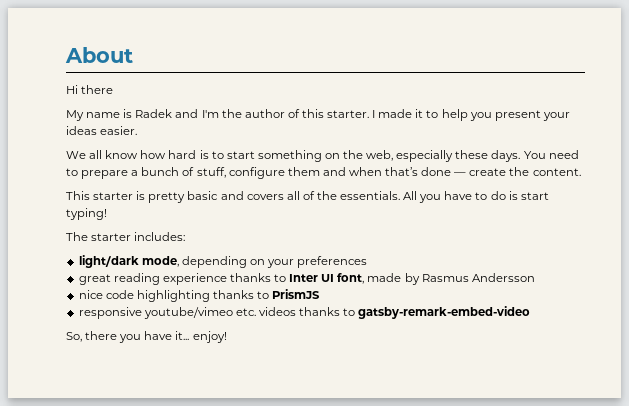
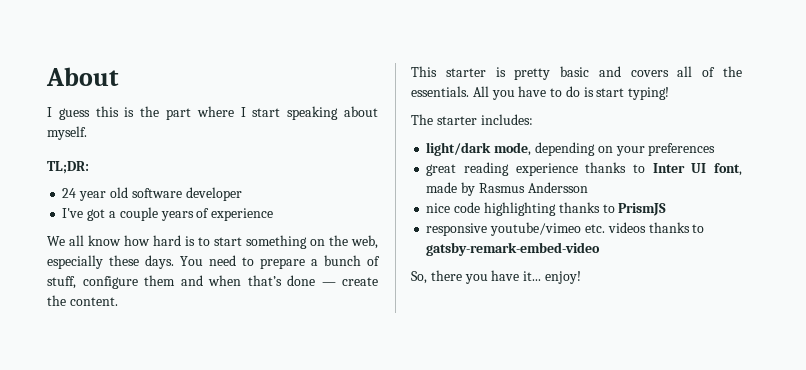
[66,85,114,94] [66,109,570,121] [66,126,138,135] Hi there // My name is Radek and I'm the author of this starter. I made it to help you present your ideas easier. -> [47,106,379,120] [47,126,87,140] [47,161,89,174] [62,187,242,201] [62,207,274,221] I guess this is the part where I start speaking about myself. // TL;DR: // 24 year old software developer // I've got a couple years of experience

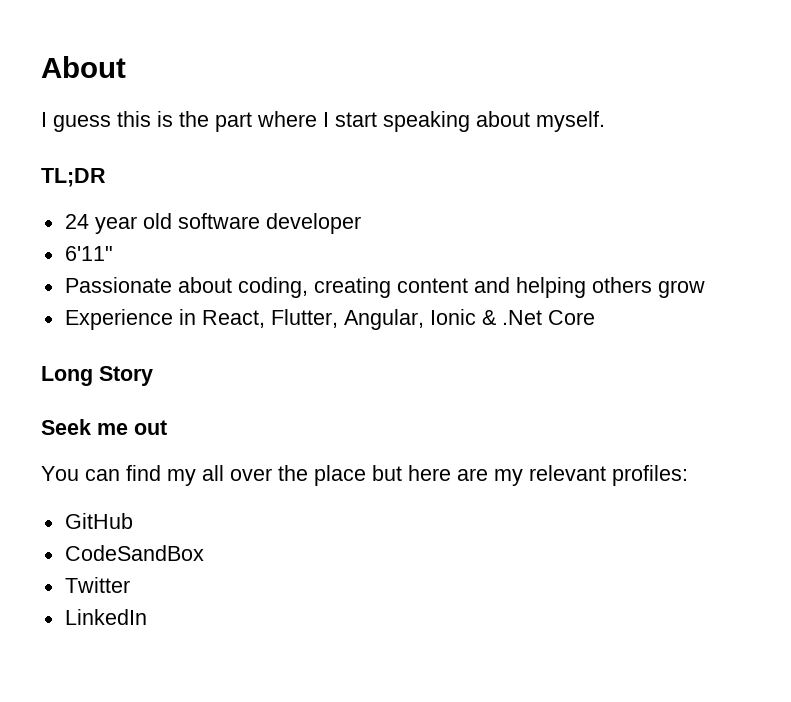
[47,161,89,174] TL;DR: -> [41,168,106,187] TL;DR
[62,207,274,221] [47,235,378,249] [47,255,380,269] [47,275,378,289] [47,295,118,306] [411,66,742,80] [411,86,670,100] [411,114,533,125] [426,142,716,156] [426,162,742,176] [426,182,588,196] [426,202,667,216] [426,222,705,236] [426,242,601,256] [411,270,581,284] I've got a couple years of experience // We all know how hard is to start something on the web, especially these days. You need to prepare a bunch of stuff, configure them and when that’s done — create the content. // This starter is pretty basic and covers all of the essentials. All you have to do is start typing! // The starter includes: // light/dark mode, depending on your preferences // great reading experience thanks to Inter UI font, made by Rasmus Andersson // nice code highlighting thanks to PrismJS // responsive youtube/vimeo etc. videos thanks to gatsby-remark-embed-video // So, there you have it... enjoy! -> [64,246,113,261] [64,277,705,298] [64,309,595,330] [41,366,153,386] [41,419,167,435] [41,465,688,486] [64,513,133,529] [64,545,204,561] [64,577,130,593] [64,609,147,625] 6'11" // Passionate about coding, creating content and helping others grow // Experience in React, Flutter, Angular, Ionic & .Net Core // Long Story // Seek me out // You can find my all over the place but here are my relevant profiles: // GitHub // CodeSandBox // Twitter // LinkedIn

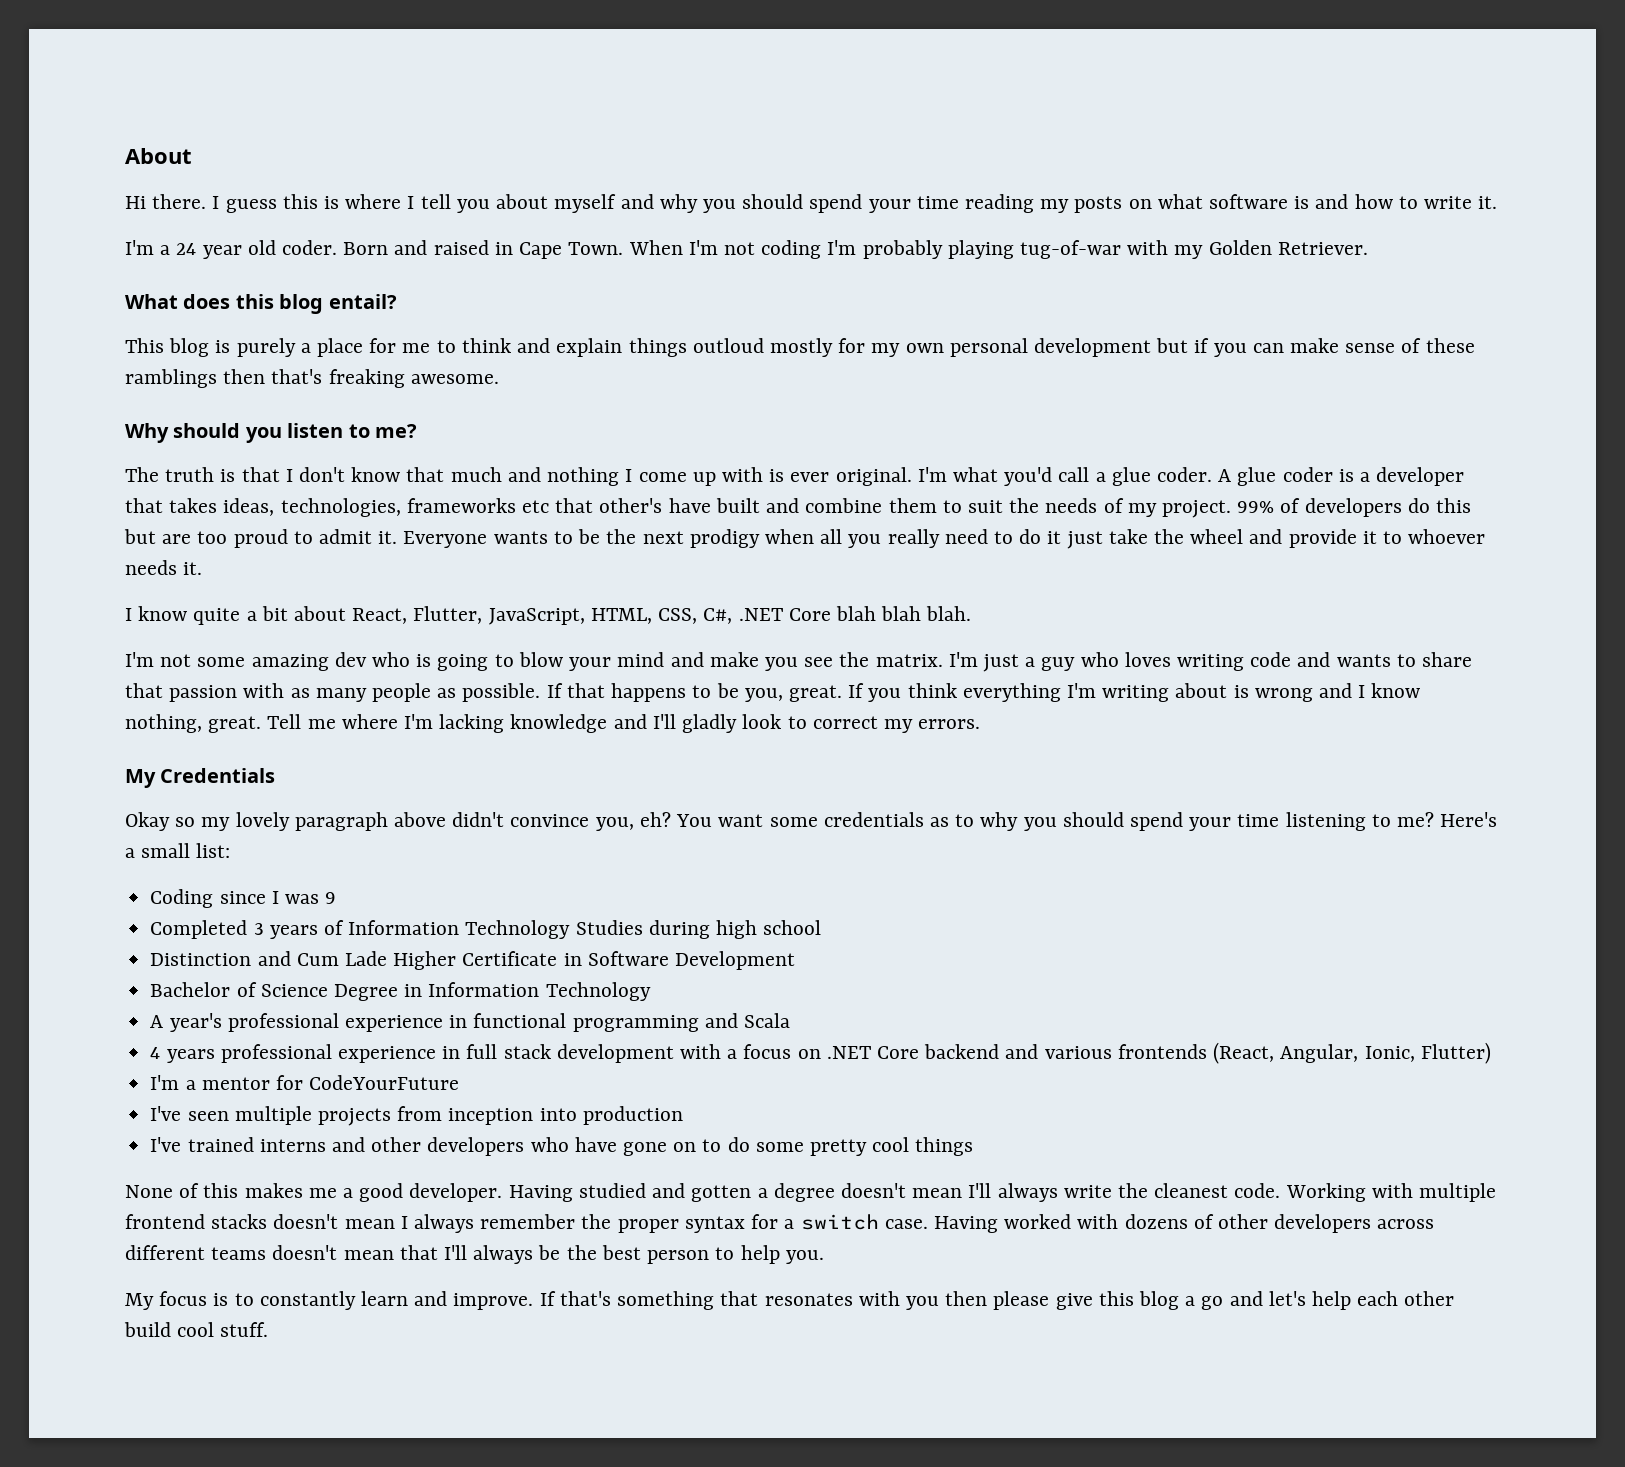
(126, 67) none -> [125,194,207,209] Hi there.
[179,111,605,132] [41,168,106,187] [64,213,361,234] [64,246,113,261] [64,277,705,298] [64,309,595,330] [41,366,153,386] [41,419,167,435] [41,465,688,486] [64,513,133,529] [64,545,204,561] [64,577,130,593] [64,609,147,625] the part where I start speaking about myself. // TL;DR // 24 year old software developer // 6'11" // Passionate about coding, creating content and helping others grow // Experience in React, Flutter, Angular, Ionic & .Net Core // Long Story // Seek me out // You can find my all over the place but here are my relevant profiles: // GitHub // CodeSandBox // Twitter // LinkedIn -> [345,194,1498,213] [125,240,1368,259] [125,294,397,314] [125,338,1475,357] [125,369,499,388] [125,423,417,443] [125,467,1465,486] [125,498,1472,518] [124,529,1486,549] [125,560,203,575] [125,606,972,625] [125,652,1473,672] [125,683,1421,702] [125,714,981,733] [125,768,276,788] [125,812,1498,831] [125,843,231,858] [150,889,337,908] [150,920,822,939] [150,951,795,970] [150,982,651,1001] [150,1013,790,1032] [150,1042,1491,1064] [150,1075,460,1090] [150,1106,683,1126] [150,1137,974,1156] [125,1183,1497,1202] [125,1214,1435,1233] [125,1245,824,1264] [125,1291,1455,1310] [124,1322,269,1337] where I tell you about myself and why you should spend your time reading my posts on what software is and how to write it. // I'm a 24 year old coder. Born and raised in Cape Town. When I'm not coding I'm probably playing tug-of-war with my Golden Retriever. // What does this blog entail? // This blog is purely a place for me to think and explain things outloud mostly for my own personal development but if you can make sense of these ramblings then that's freaking awesome. // Why should you listen to me? // The truth is that I don't know that much and nothing I come up with is ever original. I'm what you'd call a glue coder. A glue coder is a developer that takes ideas, technologies, frameworks etc that other's have built and combine them to suit the needs of my project. 99% of developers do this but are too proud to admit it. Everyone wants to be the next prodigy when all you really need to do it just take the wheel and provide it to whoever needs it. // I know quite a bit about React, Flutter, JavaScript, HTML, CSS, C#, .NET Core blah blah blah. // I'm not some amazing dev who is going to blow your mind and make you see the matrix. I'm just a guy who loves writing code and wants to share that passion with as many people as possible. If that happens to be you, great. If you think everything I'm writing about is wrong and I know nothing, great. Tell me where I'm lacking knowledge and I'll gladly look to correct my errors. // My Credentials // Okay so my lovely paragraph above didn't convince you, eh? You want some credentials as to why you should spend your time listening to me? Here's a small list: // Coding since I was 9 // Completed 3 years of Information Technology Studies during high school // Distinction and Cum Lade Higher Certificate in Software Development // Bachelor of Science Degree in Information Technology // A year's professional experience in functional programming and Scala // 4 years professional experience in full stack development with a focus on .NET Core backend and various frontends (React, Angular, Ionic, Flutter) // I'm a mentor for CodeYourFuture // I've seen multiple projects from inception into production // I've trained interns and other developers who have gone on to do some pretty cool things // None of this makes me a good developer. Having studied and gotten a degree doesn't mean I'll always write the cleanest code. Working with multiple frontend stacks doesn't mean I always remember the proper syntax for a switch case. Having worked with dozens of other developers across different teams doesn't mean that I'll always be the best person to help you. // My focus is to constantly learn and improve. If that's something that resonates with you then please give this blog a go and let's help each other build cool stuff.

